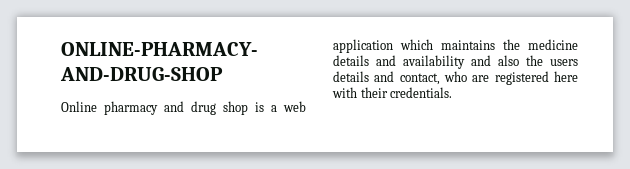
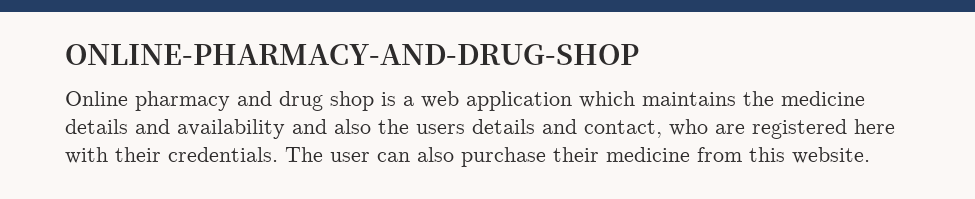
(453, 92) none -> [285,147,870,167] The user can also purchase their medicine from this website.

